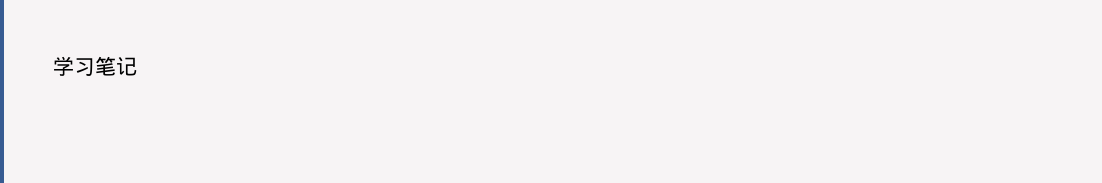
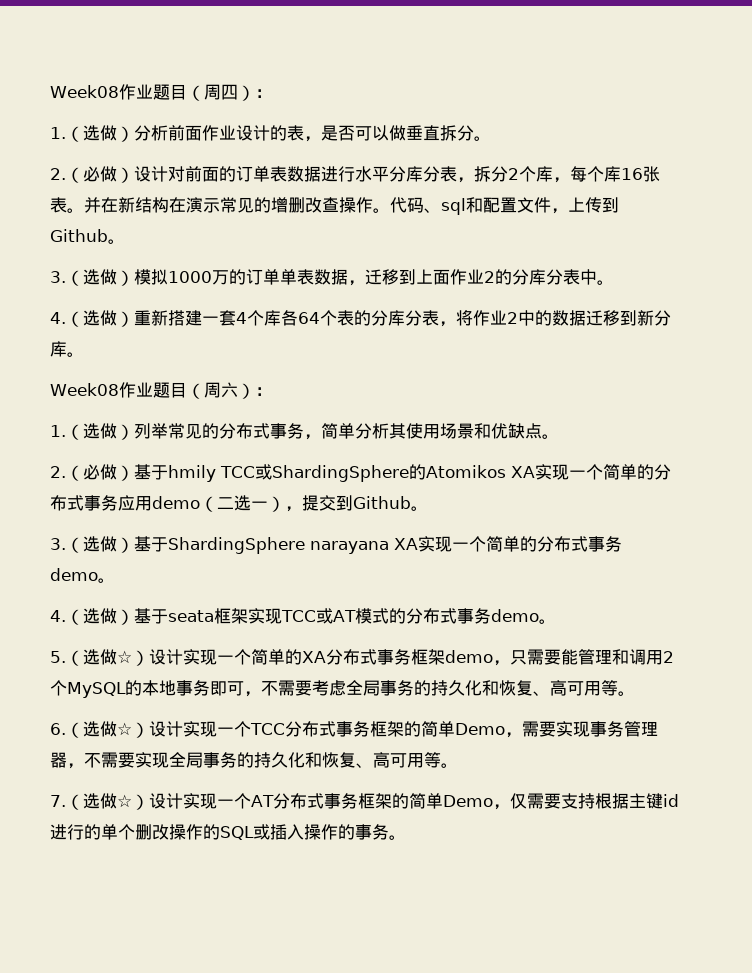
[53,56,137,76] 学习笔记 -> [50,84,272,101] [50,125,491,142] [50,166,660,183] [50,197,619,215] [50,229,125,244] [50,269,614,286] [50,310,671,327] [50,341,84,357] [50,382,272,399] [50,423,559,440] [50,464,671,482] [50,495,428,512] [50,536,622,554] [50,568,115,583] [50,608,556,625] [50,649,674,666] [50,680,635,698] [50,721,658,738] [50,752,458,769] [50,793,679,810] [50,824,406,840] Week08作业题目（周四）： // 1.（选做）分析前面作业设计的表，是否可以做垂直拆分。 // 2.（必做）设计对前面的订单表数据进行水平分库分表，拆分2个库，每个库16张表。并在新结构在演示常见的增删改查操作。代码、sql和配置文件，上传到Github。 // 3.（选做）模拟1000万的订单单表数据，迁移到上面作业2的分库分表中。 // 4.（选做）重新搭建一套4个库各64个表的分库分表，将作业2中的数据迁移到新分库。 // Week08作业题目（周六）： // 1.（选做）列举常见的分布式事务，简单分析其使用场景和优缺点。 // 2.（必做）基于hmily TCC或ShardingSphere的Atomikos XA实现一个简单的分布式事务应用demo（二选一），提交到Github。 // 3.（选做）基于ShardingSphere narayana XA实现一个简单的分布式事务demo。 // 4.（选做）基于seata框架实现TCC或AT模式的分布式事务demo。 // 5.（选做☆）设计实现一个简单的XA分布式事务框架demo，只需要能管理和调用2个MySQL的本地事务即可，不需要考虑全局事务的持久化和恢复、高可用等。 // 6.（选做☆）设计实现一个TCC分布式事务框架的简单Demo，需要实现事务管理器，不需要实现全局事务的持久化和恢复、高可用等。 // 7.（选做☆）设计实现一个AT分布式事务框架的简单Demo，仅需要支持根据主键id进行的单个删改操作的SQL或插入操作的事务。

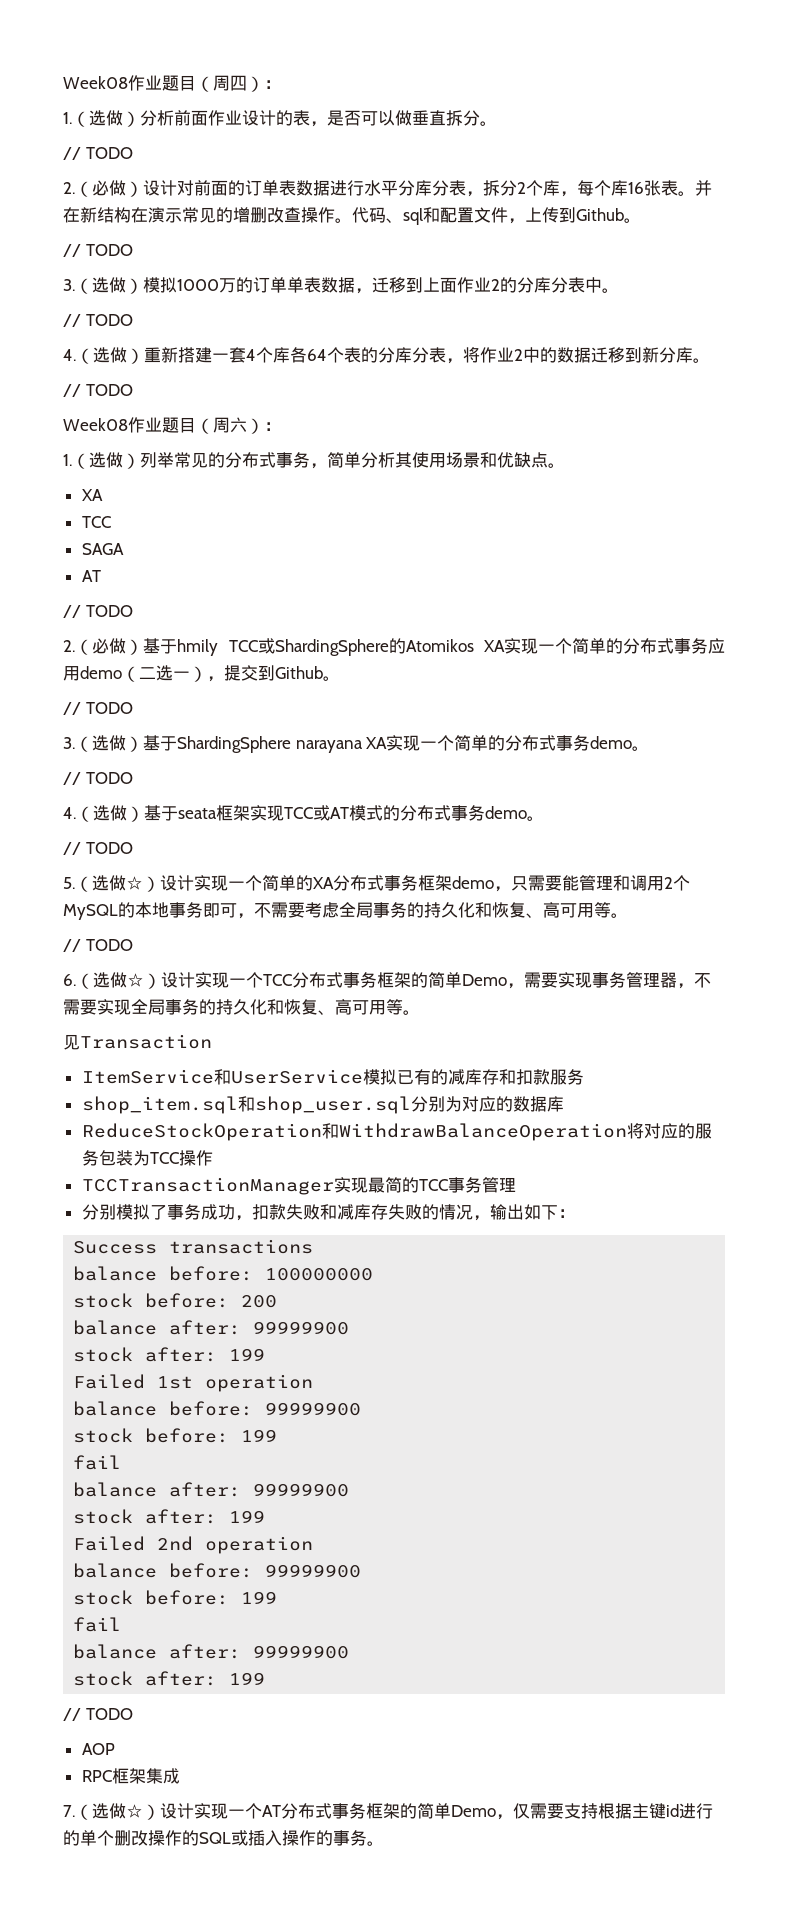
(491, 138) none -> [63,147,133,160] // // TODO
(125, 241) none -> [63,244,133,257] // // TODO
(614, 282) none -> [63,314,133,327] // // TODO
(84, 354) none -> [63,384,133,397] // // TODO
(559, 436) none -> [81,489,103,501] [81,516,111,528] [81,543,124,555] [81,570,101,582] [63,605,133,618] // XA // TCC // SAGA // AT // // TODO
(428, 508) none -> [63,702,133,715] // // TODO
(115, 580) none -> [63,772,133,785] // // TODO
(556, 621) none -> [63,842,133,855] // // TODO
(635, 693) none -> [63,939,133,952] // // TODO
(458, 765) none -> [63,1034,212,1050] [81,1069,584,1085] [81,1096,564,1114] [81,1123,712,1141] [81,1150,213,1166] [81,1177,516,1195] [81,1204,575,1221] [73,1239,314,1254] [73,1266,374,1281] [73,1293,278,1308] [73,1320,350,1335] [73,1347,266,1362] [73,1374,314,1392] [73,1401,362,1416] [73,1428,278,1443] [73,1455,122,1470] [73,1482,350,1497] [73,1509,266,1524] [73,1536,314,1554] [73,1563,362,1578] [73,1590,278,1605] [73,1617,122,1632] [73,1644,350,1659] [73,1671,266,1686] [63,1708,133,1721] [81,1743,115,1755] [81,1768,180,1784] // 见Transaction // ItemService和UserService模拟已有的减库存和扣款服务 // shop_item.sql和shop_user.sql分别为对应的数据库 // ReduceStockOperation和WithdrawBalanceOperation将对应的服务包装为TCC操作 // TCCTransactionManager实现最简的TCC事务管理 // 分别模拟了事务成功，扣款失败和减库存失败的情况，输出如下： // Success transactions // balance before: 100000000 // stock before: 200 // balance after: 99999900 // stock after: 199 // Failed 1st operation // balance before: 99999900 // stock before: 199 // fail // balance after: 99999900 // stock after: 199 // Failed 2nd operation // balance before: 99999900 // stock before: 199 // fail // balance after: 99999900 // stock after: 199 // // TODO // AOP // RPC框架集成

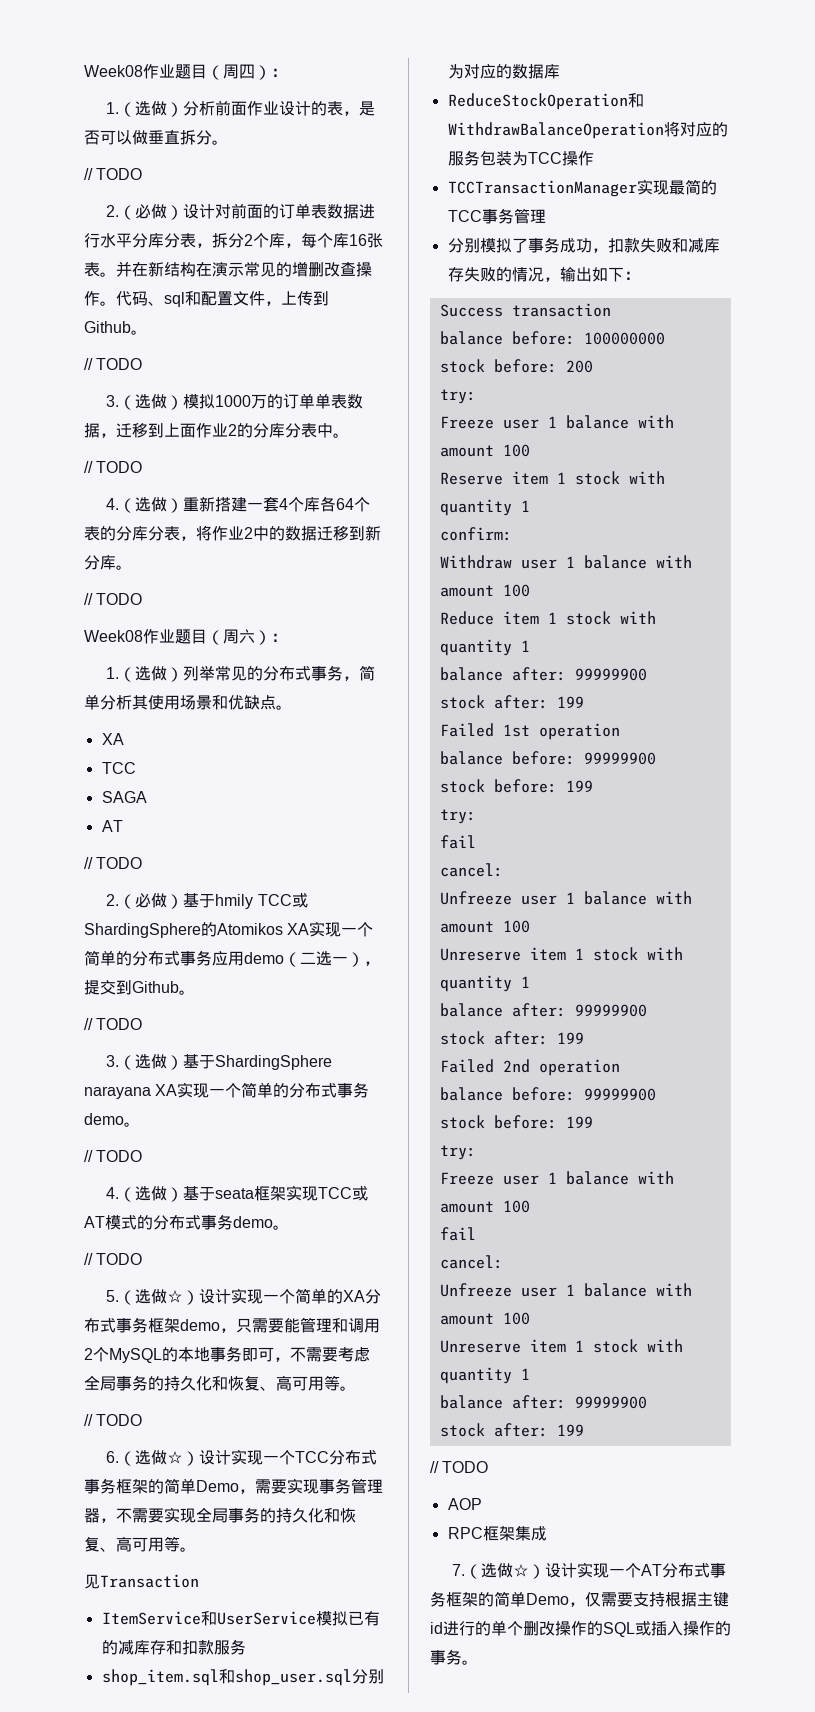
[169,1239,314,1254] transactions -> [511,303,611,317] transaction
(278, 1301) none -> [439,389,476,404] [439,415,674,429] [439,444,530,457] [439,471,665,485] [439,499,530,516] [439,527,512,541] [439,555,692,569] [439,584,530,597] [439,611,656,625] [439,639,530,656] // try: // Freeze user 1 balance with amount 100 // Reserve item 1 stock with quantity 1 // confirm: // Withdraw user 1 balance with amount 100 // Reduce item 1 stock with quantity 1
[73,1455,122,1470] // fail -> [439,809,476,824] [439,835,476,849] [439,863,503,877] [439,891,692,905] [439,920,530,933] [439,947,683,961] [439,975,530,992] // try: // fail // cancel: // Unfreeze user 1 balance with amount 100 // Unreserve item 1 stock with quantity 1
[73,1617,122,1632] fail -> [439,1145,476,1160] [439,1171,674,1185] [439,1200,530,1213] [439,1227,476,1241] [439,1255,503,1269] [439,1283,692,1297] [439,1312,530,1325] [439,1339,683,1353] [439,1367,530,1384] try: // Freeze user 1 balance with amount 100 // fail // cancel: // Unfreeze user 1 balance with amount 100 // Unreserve item 1 stock with quantity 1

